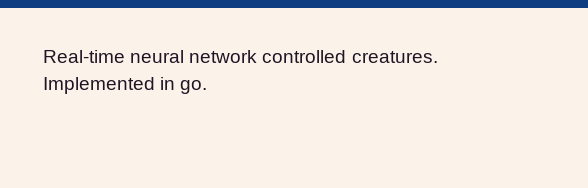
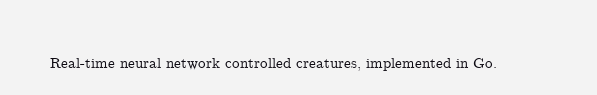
[351,51,438,63] [43,77,208,94] creatures. Implemented in go. -> [296,58,497,71] creatures, implemented in Go.

